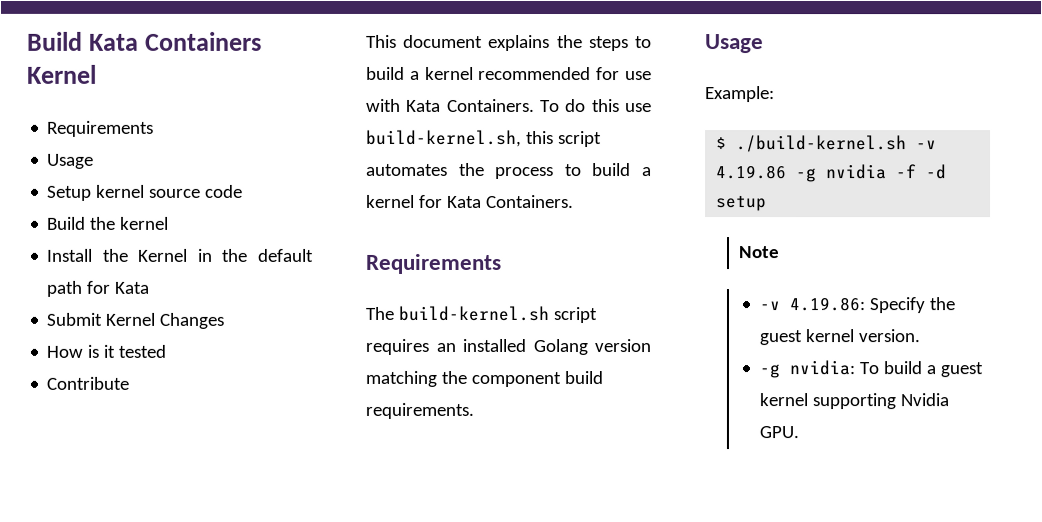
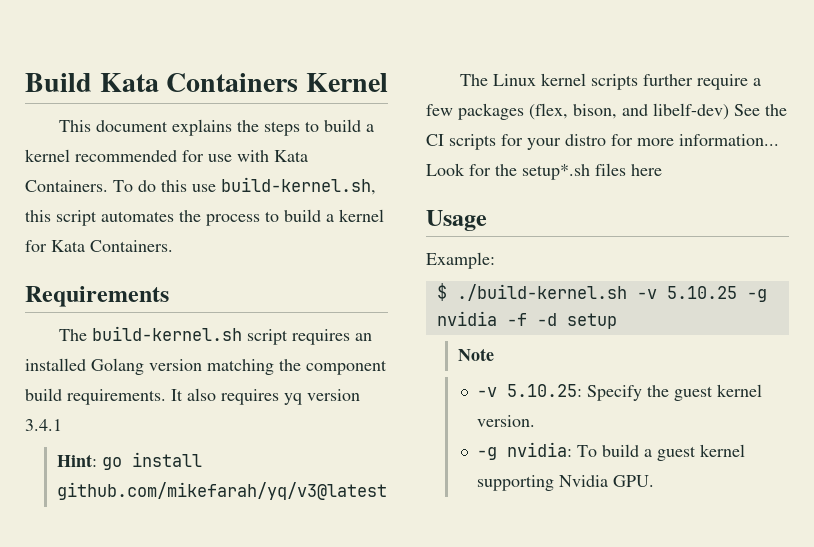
[47,120,155,137] [47,153,95,169] [47,184,244,201] [47,216,170,230] [46,248,314,262] [46,280,150,297] [46,312,225,329] [46,344,167,358] [46,376,130,390] // Requirements // Usage // Setup kernel source code // Build the kernel // Install the Kernel in the default path for Kata // Submit Kernel Changes // How is it tested // Contribute -> (388, 82) none
(474, 410) none -> [171,388,360,405] [25,419,62,431] [56,452,202,470] [56,482,387,500] [459,73,761,90] [426,103,787,120] [426,134,779,150] [426,163,662,180] It also requires yq version 3.4.1 // Hint: go install github.com/mikefarah/yq/v3@latest // The Linux kernel scripts further require a few packages (flex, bison, and libelf-dev) See the CI scripts for your distro for more information... Look for the setup*.sh files here
[716,165,788,180] 4.19.86 -> [666,286,737,299] 5.10.25
[788,297,865,312] 4.19.86: -> [507,384,583,397] 5.10.25:

